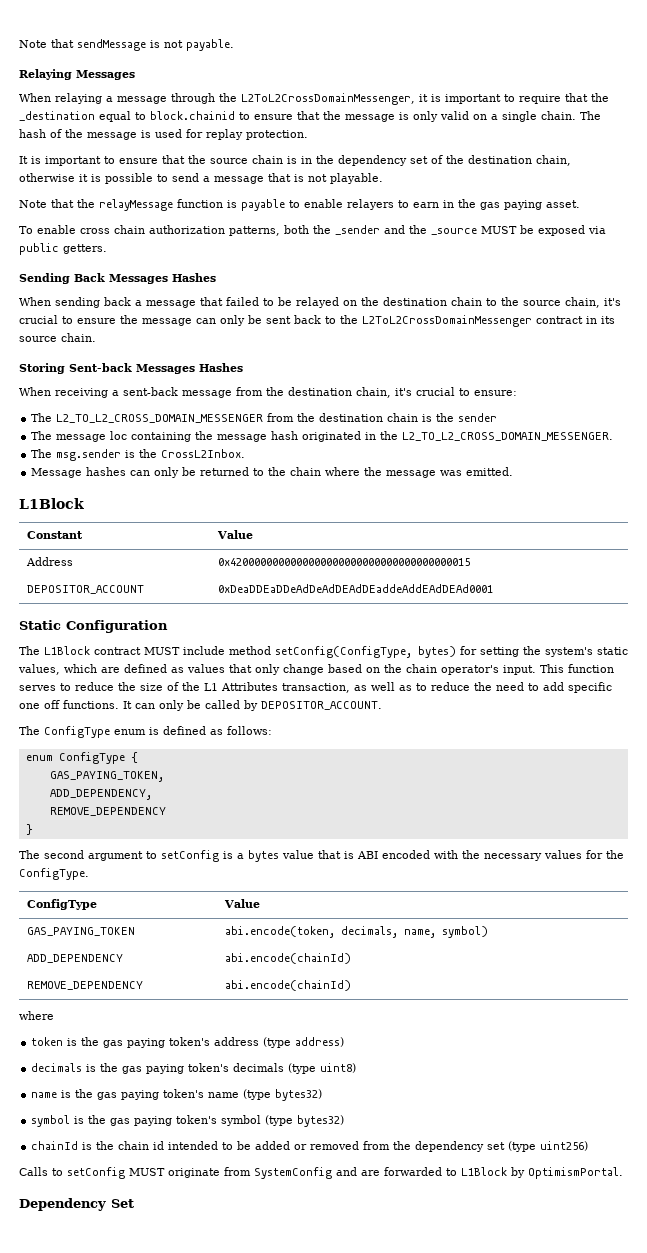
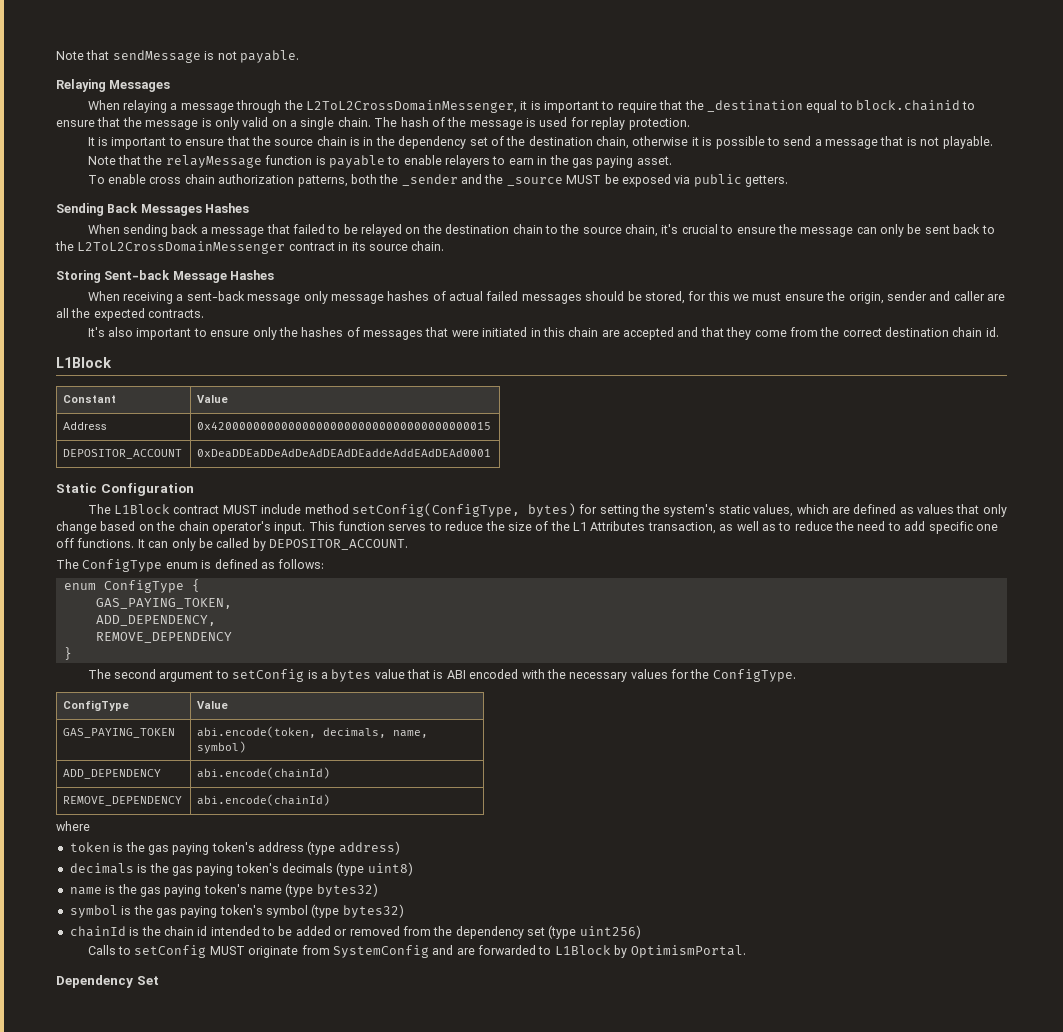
[136,364,195,374] Messages -> [172,271,227,283] Message
[236,387,517,398] [31,413,498,423] [31,431,614,442] [31,449,246,461] [31,467,514,478] from the destination chain, it's crucial to ensure: // The L2_TO_L2_CROSS_DOMAIN_MESSENGER from the destination chain is the sender // The message loc containing the message hash originated in the L2_TO_L2_CROSS_DOMAIN_MESSENGER. // The msg.sender is the CrossL2Inbox. // Message hashes can only be returned to the chain where the message was emitted. -> [303,291,1006,304] [56,308,205,321] [87,327,999,340] only message hashes of actual failed messages should be stored, for this we must ensure the origin, sender and caller are all the expected contracts. // It's also important to ensure only the hashes of messages that were initiated in this chain are accepted and that they come from the correct destination chain id.

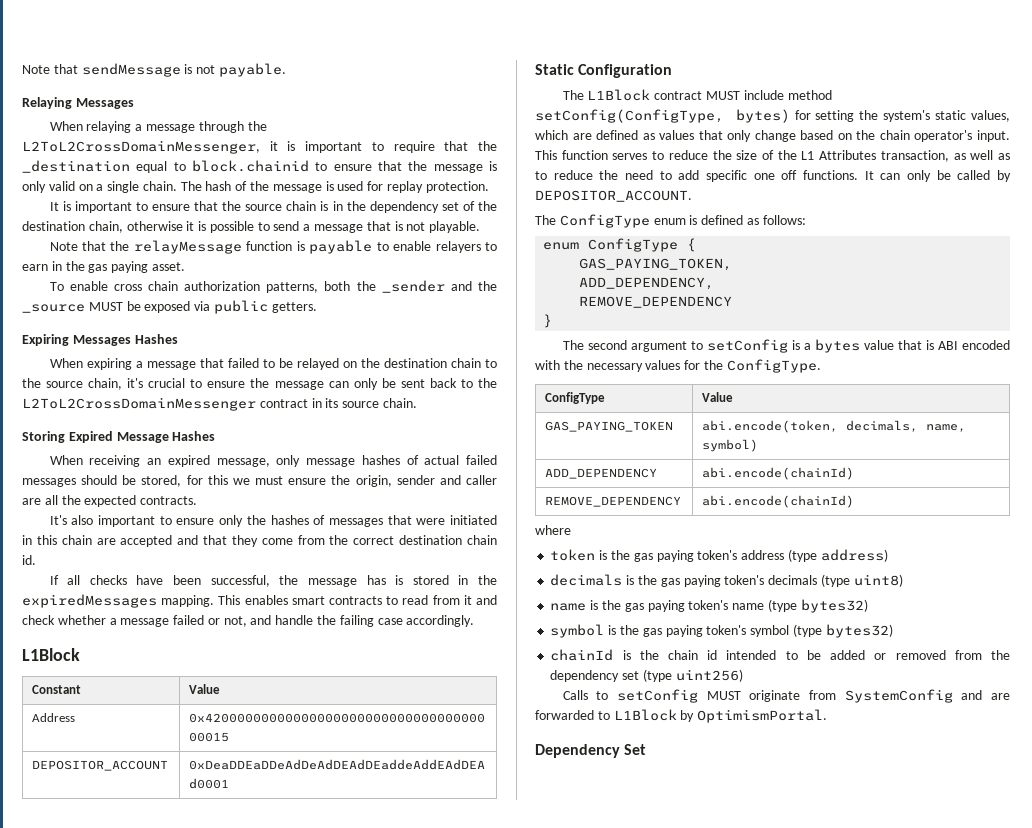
[56,203,139,216] Sending Back -> [22,334,69,346] Expiring
[123,224,199,237] sending back -> [86,358,132,370] expiring
[104,270,171,280] Sent-back -> [68,431,113,443] Expired
[176,291,301,304] a sent-back message -> [147,455,270,467] an expired message,
(999, 332) none -> [49,575,497,587] [22,594,497,608] [22,615,475,627] // If all checks have been successful, the message has is stored in the expiredMessages mapping. This enables smart contracts to read from it and check whether a message failed or not, and handle the failing case accordingly.

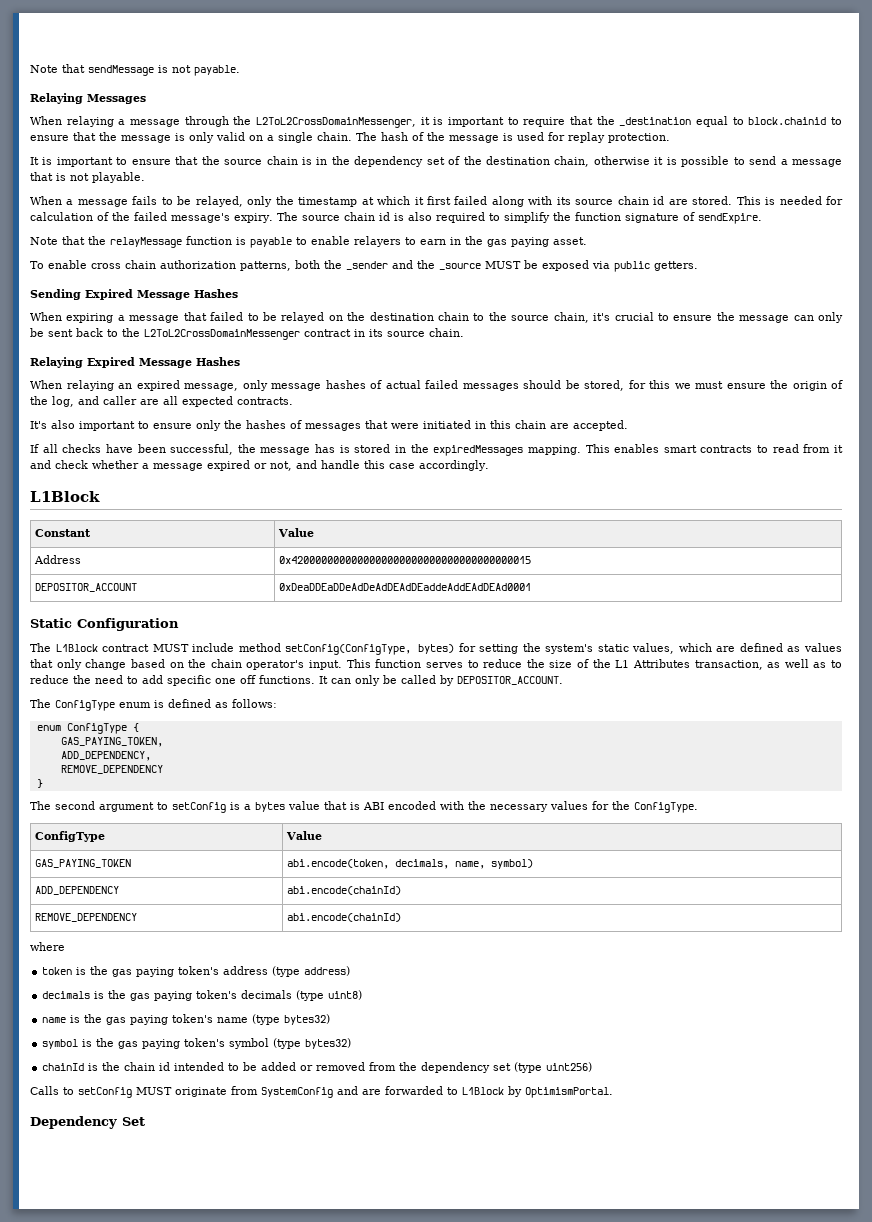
(481, 227) none -> [30,196,843,207] [30,212,762,224] // When a message fails to be relayed, only the timestamp at which it first failed along with its source chain id are stored. This is needed for calculation of the failed message's expiry. The source chain id is also required to simplify the function signature of sendExpire.
[22,334,131,346] Expiring Messages -> [30,289,190,300] Sending Expired Message
[22,431,216,443] [49,455,141,467] Storing Expired Message Hashes // When receiving -> [30,357,240,368] [30,380,114,391] Relaying Expired Message Hashes // When relaying
[355,475,435,487] origin, sender -> [792,380,843,391] [30,396,74,407] origin of the log,
[61,495,81,505] the -> (178, 400) none
[120,535,498,547] [22,555,36,565] accepted and that they come from the correct destination chain id. -> [573,420,628,431] accepted.
[173,615,205,625] failed -> [207,460,250,471] expired
[317,615,374,627] the failing -> [364,460,385,469] this

